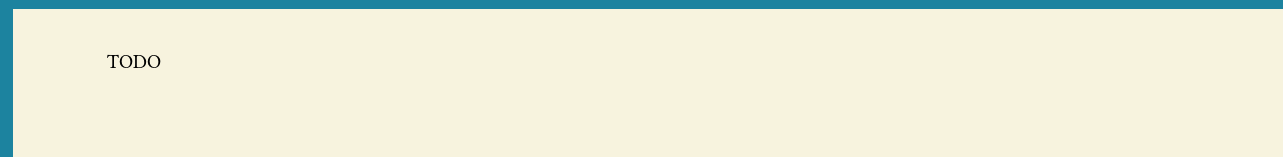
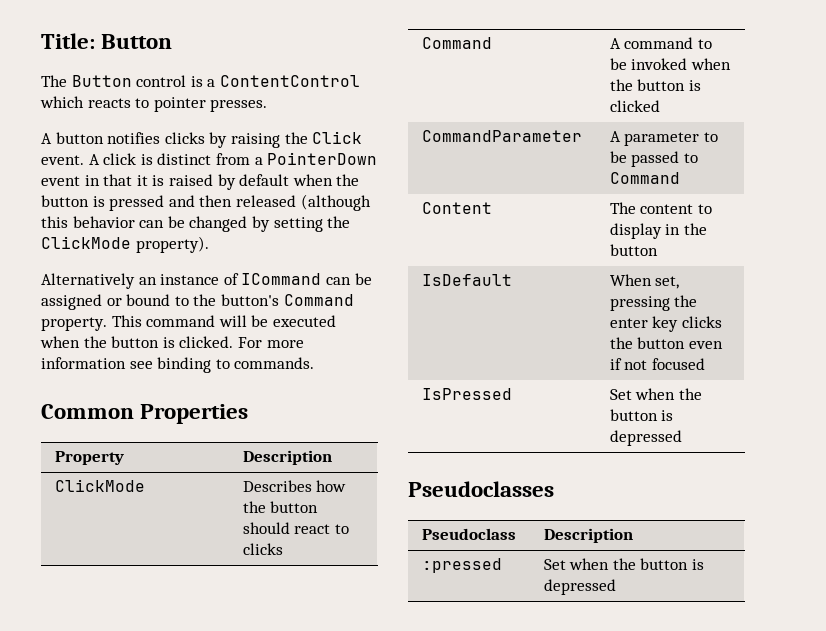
[107,54,161,68] TODO -> [41,33,173,49] [41,75,360,87] [40,96,268,112] [41,131,363,148] [41,152,378,165] [41,174,360,190] [41,194,371,211] [41,216,351,232] [41,236,209,253] [41,273,372,289] [41,294,354,310] [41,315,336,331] [40,336,304,348] [41,357,315,373] [41,404,249,424] [54,451,124,465] [242,450,332,465] [54,479,145,492] [242,480,347,492] [242,501,319,513] [242,522,349,534] [242,543,283,555] [421,37,492,49] [609,37,712,49] [609,58,731,70] [609,79,701,91] [609,100,660,112] [421,130,582,142] [609,131,718,146] [609,151,698,167] [609,172,680,184] [421,202,492,214] [609,202,712,214] [609,223,707,239] [609,244,658,256] [421,274,512,286] [609,274,680,289] [609,295,698,311] [609,316,722,332] [609,337,723,349] [609,358,705,370] [421,388,512,400] [609,388,702,400] [609,409,674,421] [609,430,682,446] [408,481,554,497] [421,528,516,540] [543,528,633,543] [421,558,502,573] [543,558,704,570] [543,579,616,595] Title: Button // The Button control is a ContentControl which reacts to pointer presses. // A button notifies clicks by raising the Click event. A click is distinct from a PointerDown event in that it is raised by default when the button is pressed and then released (although this behavior can be changed by setting the ClickMode property). // Alternatively an instance of ICommand can be assigned or bound to the button's Command property. This command will be executed when the button is clicked. For more information see binding to commands. // Common Properties // Property | Description // ClickMode | Describes how the button should react to clicks // Command | A command to be invoked when the button is clicked // CommandParameter | A parameter to be passed to Command // Content | The content to display in the button // IsDefault | When set, pressing the enter key clicks the button even if not focused // IsPressed | Set when the button is depressed // Pseudoclasses // Pseudoclass | Description // :pressed | Set when the button is depressed

